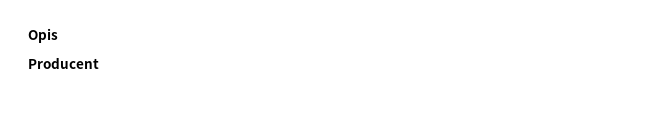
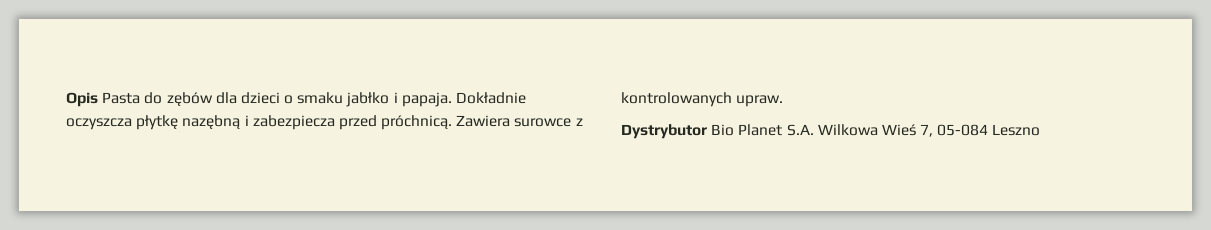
[28,57,99,69] // Producent -> [102,92,527,107] [66,115,583,130] [621,92,784,107] [621,124,1041,139] Pasta do zębów dla dzieci o smaku jabłko i papaja. Dokładnie oczyszcza płytkę nazębną i zabezpiecza przed próchnicą. Zawiera surowce z kontrolowanych upraw. // Dystrybutor Bio Planet S.A. Wilkowa Wieś 7, 05-084 Leszno

